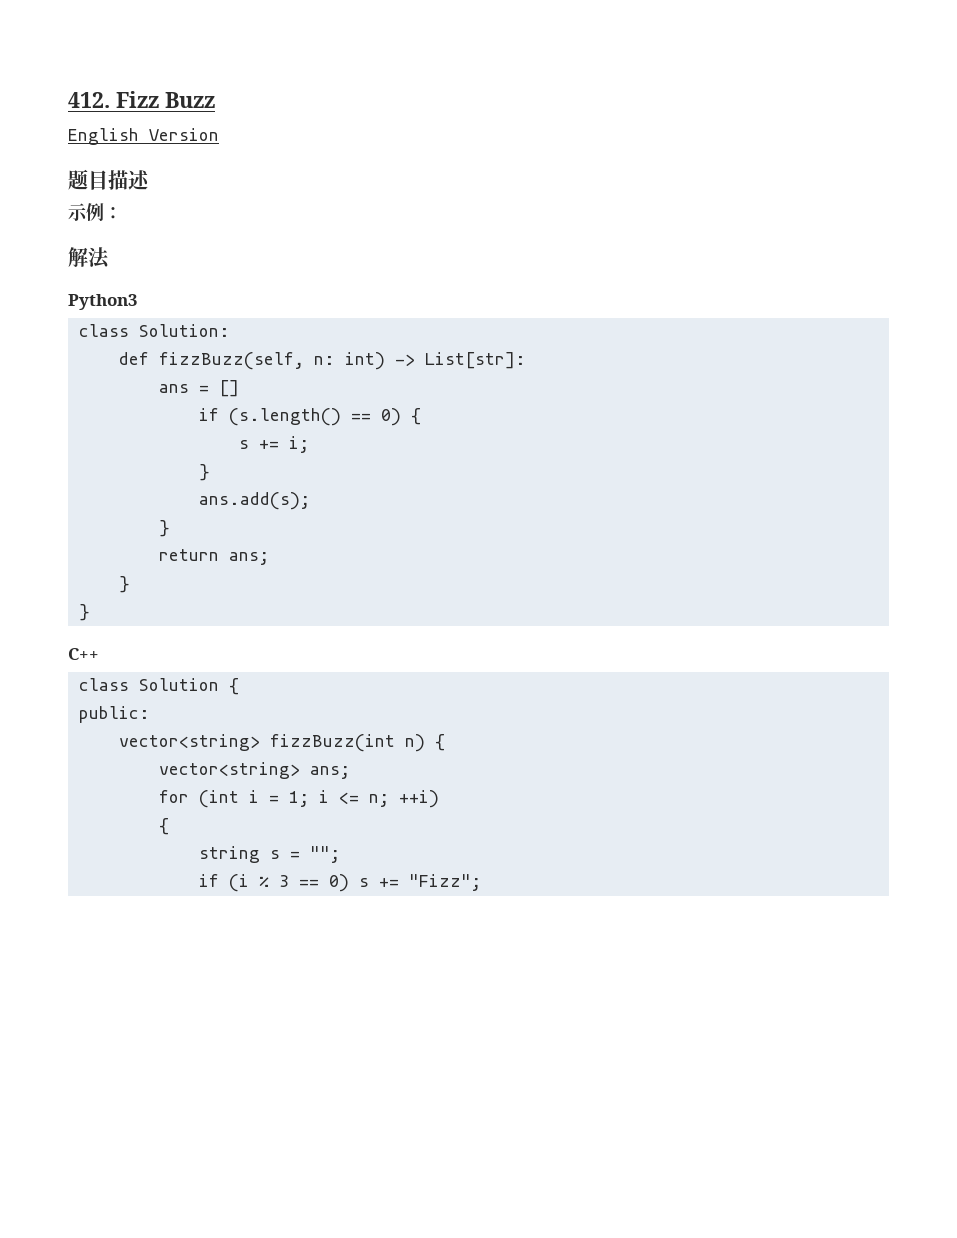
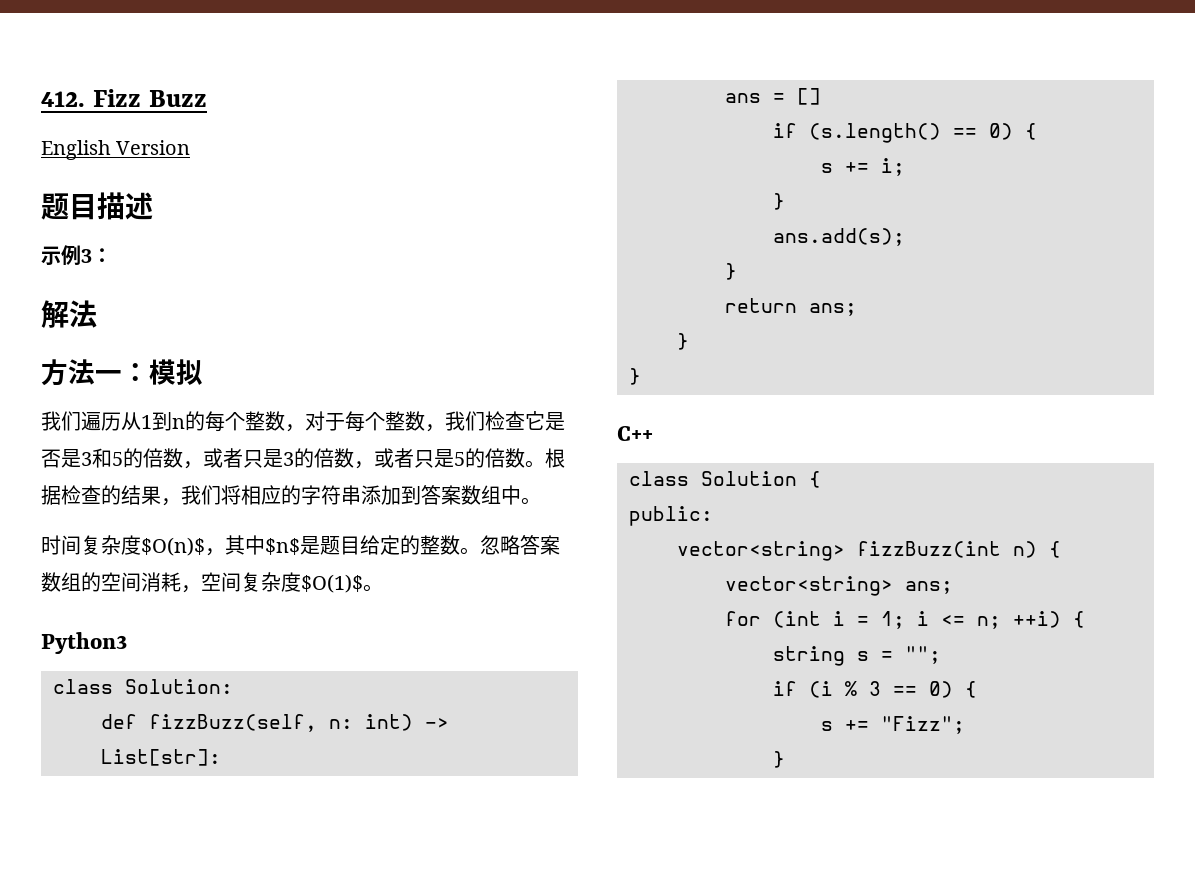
(104, 212) none -> [81,249,92,263] 3
(110, 258) none -> [41,359,203,386] [41,411,565,432] [41,448,565,469] [41,485,541,506] [41,535,560,556] [41,572,383,593] // 方法一：模拟 // 我们遍历从1到n的每个整数，对于每个整数，我们检查它是否是3和5的倍数，或者只是3的倍数，或者只是5的倍数。根据检查的结果，我们将相应的字符串添加到答案数组中。 // 时间复杂度$O(n)$，其中$n$是题目给定的整数。忽略答案数组的空间消耗，空间复杂度$O(1)$。
(439, 799) // -> (1061, 619) none
(349, 883) none -> [965,681,977,698] { //
(481, 882) none -> [773,751,785,768] // }

